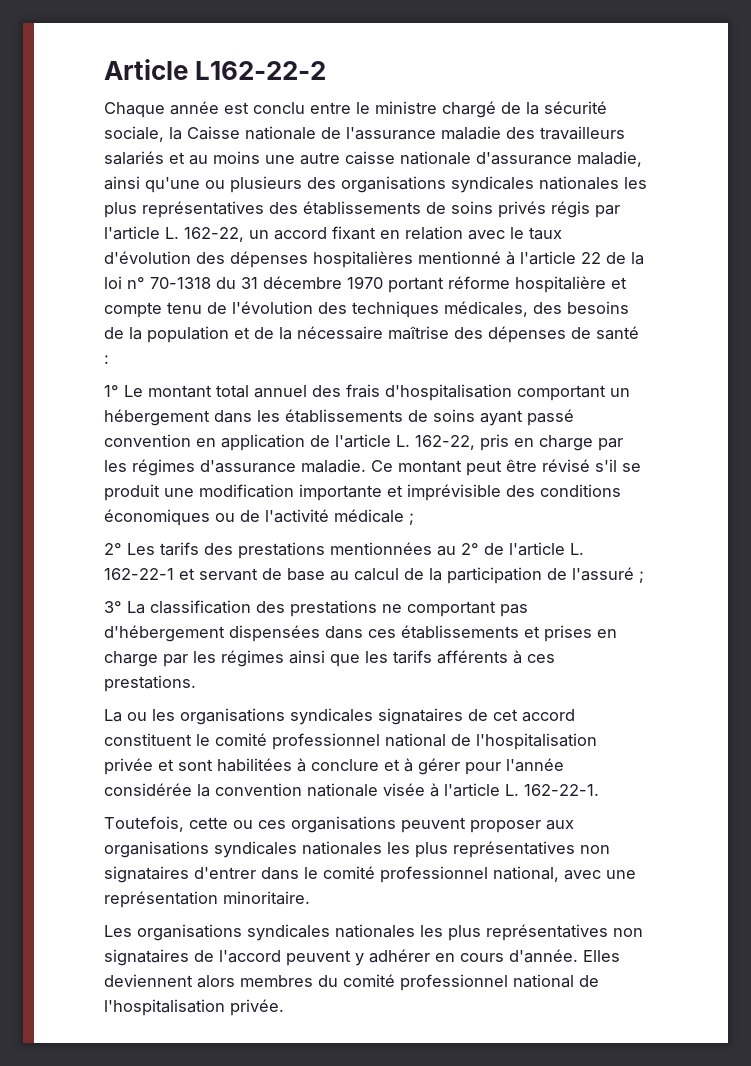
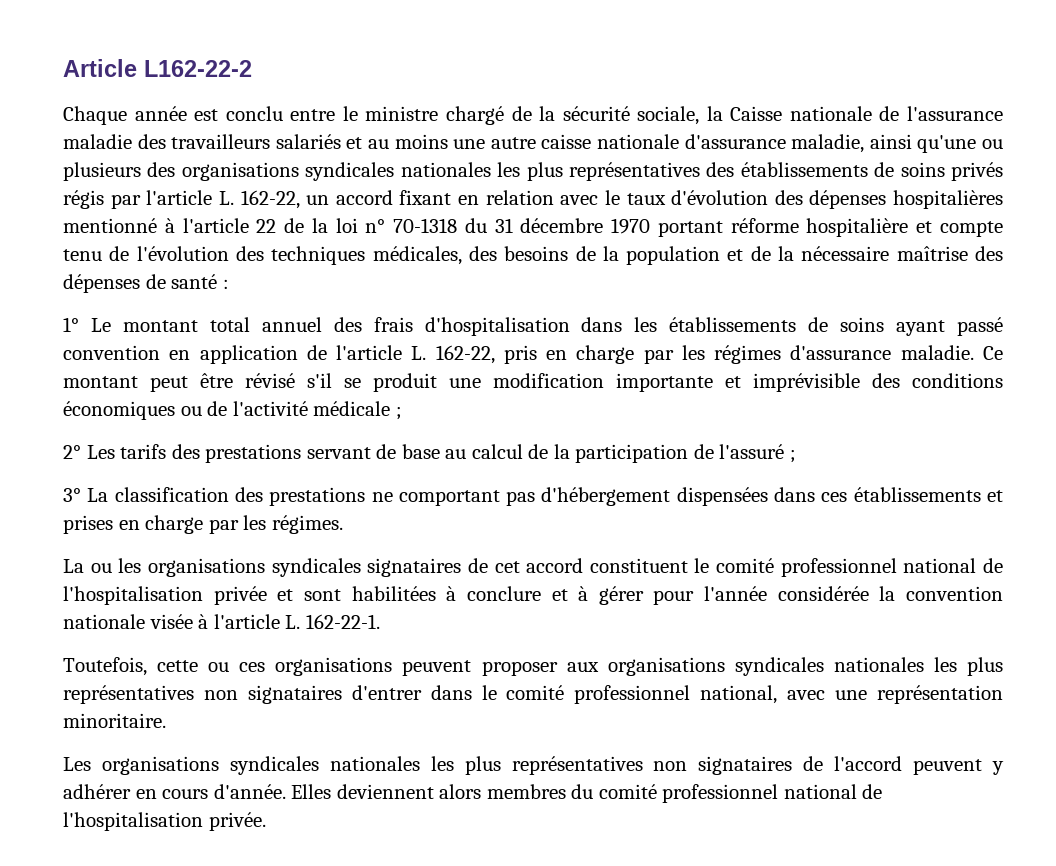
[517,385,630,401] [104,409,210,426] comportant un hébergement -> (570, 326) none
[330,542,584,556] [104,568,195,580] mentionnées au 2° de l'article L. 162-22-1 et -> (302, 453) none
[221,650,555,667] [104,675,196,692] régimes ainsi que les tarifs afférents à ces prestations. -> [271,515,343,534] régimes.

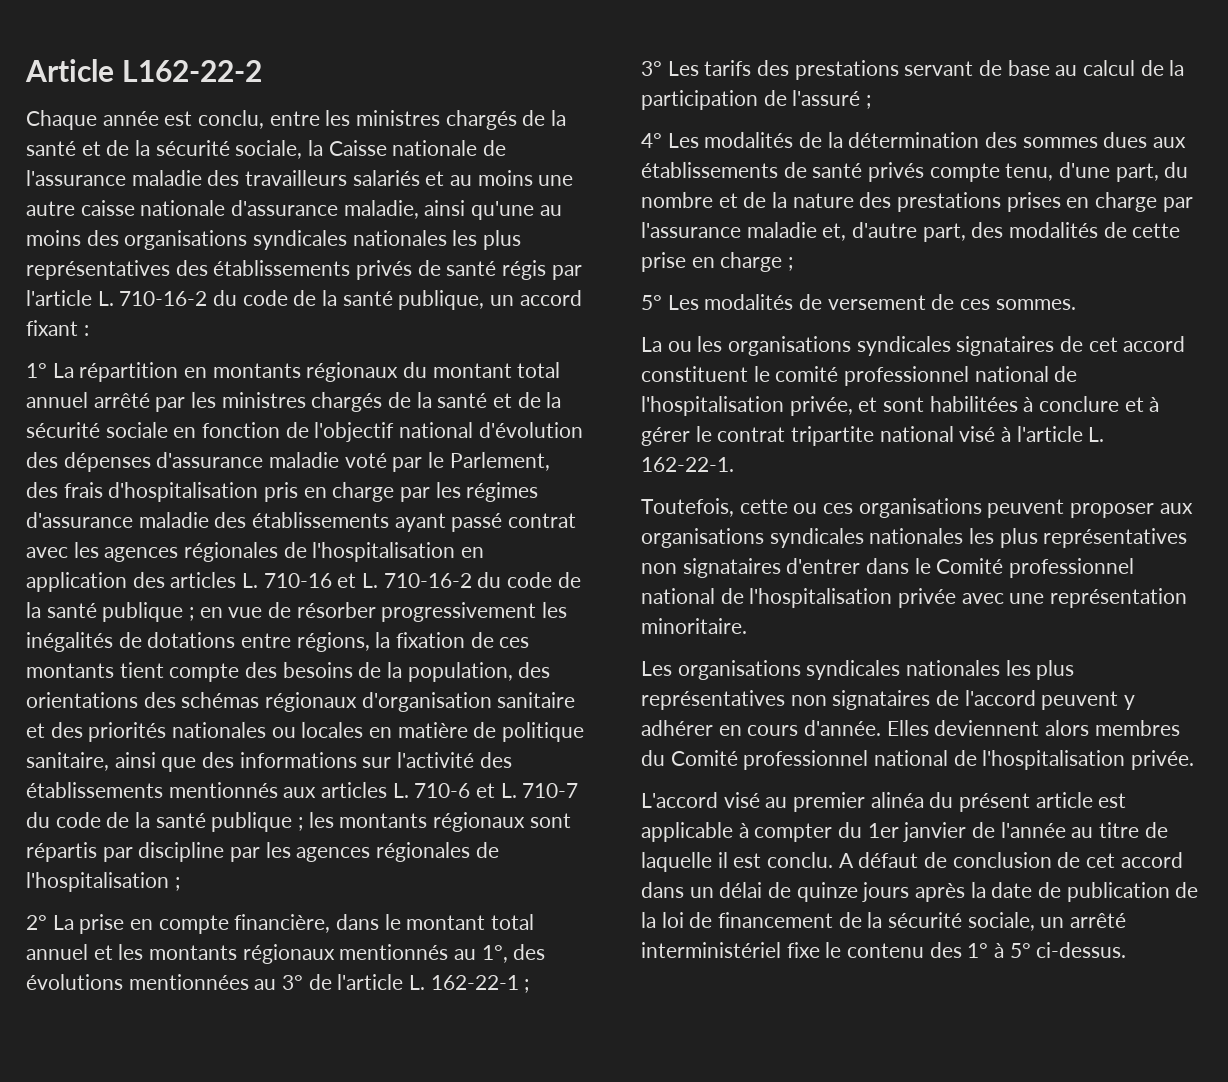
[225,106,504,125] conclu entre le ministre chargé -> [198,110,567,130] [26,141,101,156] conclu, entre les ministres chargés de la santé et
[982,139,1004,149] [63,162,141,181] ou plusieurs -> [539,205,562,216] [26,230,81,246] au moins
[874,162,1003,181] de soins privés -> [356,260,497,280] privés de santé
[240,190,1003,209] [63,218,1003,237] [63,246,1003,265] [63,274,229,293] [63,317,1004,336] [63,345,495,364] 162-22, un accord fixant en relation avec le taux d'évolution des dépenses hospitalières mentionné à l'article 22 de la loi n° 70-1318 du 31 décembre 1970 portant réforme hospitalière et compte tenu de l'évolution des techniques médicales, des besoins de la population et de la nécessaire maîtrise des dépenses de santé : // 1° Le montant total annuel des frais d'hospitalisation dans les établissements de soins ayant passé convention en application de l'article L. 162-22, -> [119,290,582,310] [26,320,89,336] [26,362,561,382] [26,392,562,412] [26,422,583,442] [26,452,550,472] [26,482,259,502] 710-16-2 du code de la santé publique, un accord fixant : // 1° La répartition en montants régionaux du montant total annuel arrêté par les ministres chargés de la santé et de la sécurité sociale en fonction de l'objectif national d'évolution des dépenses d'assurance maladie voté par le Parlement, des frais d'hospitalisation
[900,345,1003,360] [63,373,1003,392] [63,401,402,420] [63,445,81,459] maladie. Ce montant peut être révisé s'il se produit une modification importante et imprévisible des conditions économiques ou de l'activité médicale ; // 2° -> [138,512,577,532] [26,542,485,562] [26,572,581,592] [26,602,568,622] [26,632,530,652] [26,662,551,682] [26,692,576,712] [26,722,585,742] [26,752,512,772] [26,782,579,798] [26,812,571,832] [26,842,499,862] [26,872,180,892] [26,914,535,934] [26,944,546,964] [26,974,530,993] [641,61,662,76] maladie des établissements ayant passé contrat avec les agences régionales de l'hospitalisation en application des articles L. 710-16 et L. 710-16-2 du code de la santé publique ; en vue de résorber progressivement les inégalités de dotations entre régions, la fixation de ces montants tient compte des besoins de la population, des orientations des schémas régionaux d'organisation sanitaire et des priorités nationales ou locales en matière de politique sanitaire, ainsi que des informations sur l'activité des établissements mentionnés aux articles L. 710-6 et L. 710-7 du code de la santé publique ; les montants régionaux sont répartis par discipline par les agences régionales de l'hospitalisation ; // 2° La prise en compte financière, dans le montant total annuel et les montants régionaux mentionnés au 1°, des évolutions mentionnées au 3° de l'article L. 162-22-1 ; // 3°
[63,487,1003,506] [63,515,343,534] 3° La classification des prestations ne comportant pas d'hébergement dispensées dans ces établissements et prises en charge par les régimes. -> [641,132,1187,148] [641,162,1189,182] [641,192,1193,212] [641,222,1181,242] [641,252,794,272] [641,294,1076,310] 4° Les modalités de la détermination des sommes dues aux établissements de santé privés compte tenu, d'une part, du nombre et de la nature des prestations prises en charge par l'assurance maladie et, d'autre part, des modalités de cette prise en charge ; // 5° Les modalités de versement de ces sommes.
[213,586,267,605] privée -> [789,396,853,416] privée,
[653,586,1003,605] [63,614,193,629] pour l'année considérée la convention nationale visée -> [695,426,996,446] le contrat tripartite national visé
[506,685,778,704] comité professionnel national, -> [936,558,1135,578] [641,588,957,608] Comité professionnel national de l'hospitalisation privée
[598,784,657,799] comité -> [670,750,738,766] Comité
(266, 821) none -> [641,792,1127,812] [641,822,1168,842] [641,852,1183,872] [641,882,1199,902] [641,912,1127,931] [641,942,1127,958] // L'accord visé au premier alinéa du présent article est applicable à compter du 1er janvier de l'année au titre de laquelle il est conclu. A défaut de conclusion de cet accord dans un délai de quinze jours après la date de publication de la loi de financement de la sécurité sociale, un arrêté interministériel fixe le contenu des 1° à 5° ci-dessus.

